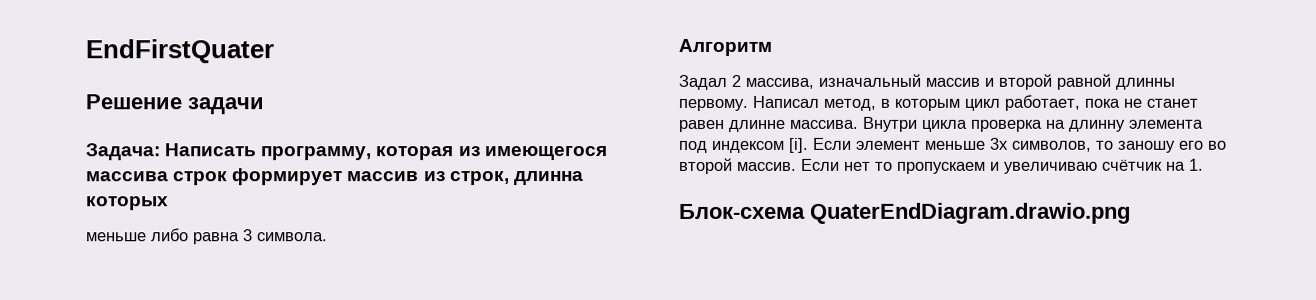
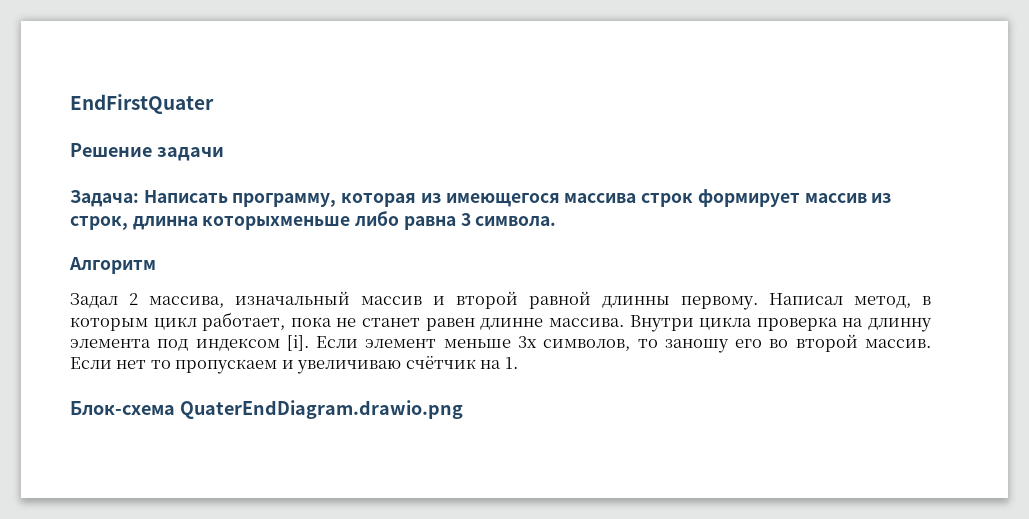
[86,196,169,211] [86,232,147,242] которых // меньше -> [202,216,351,230] которыхменьше

